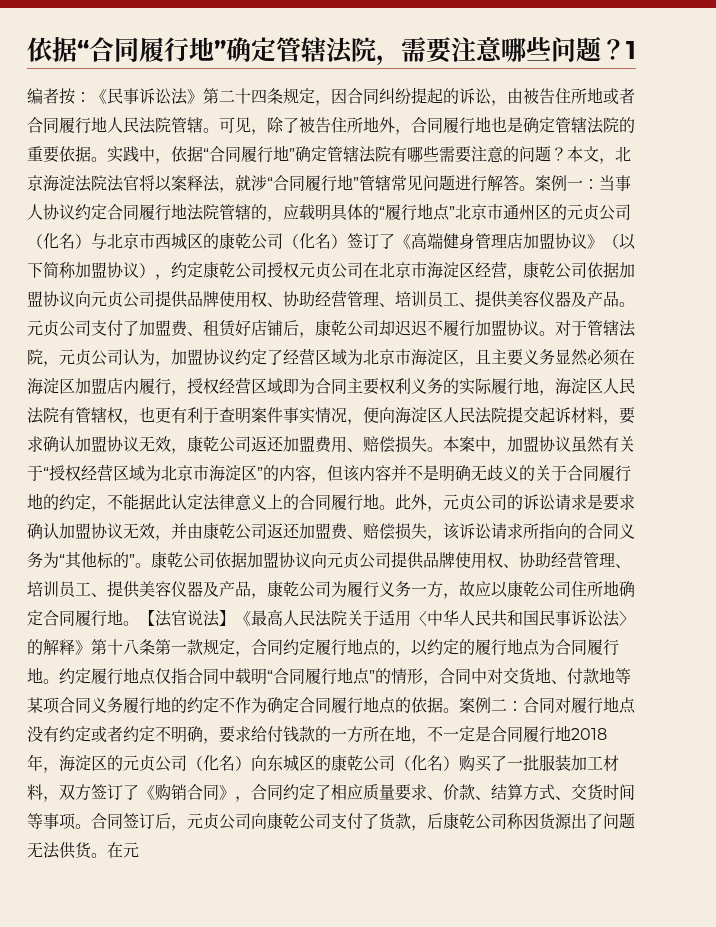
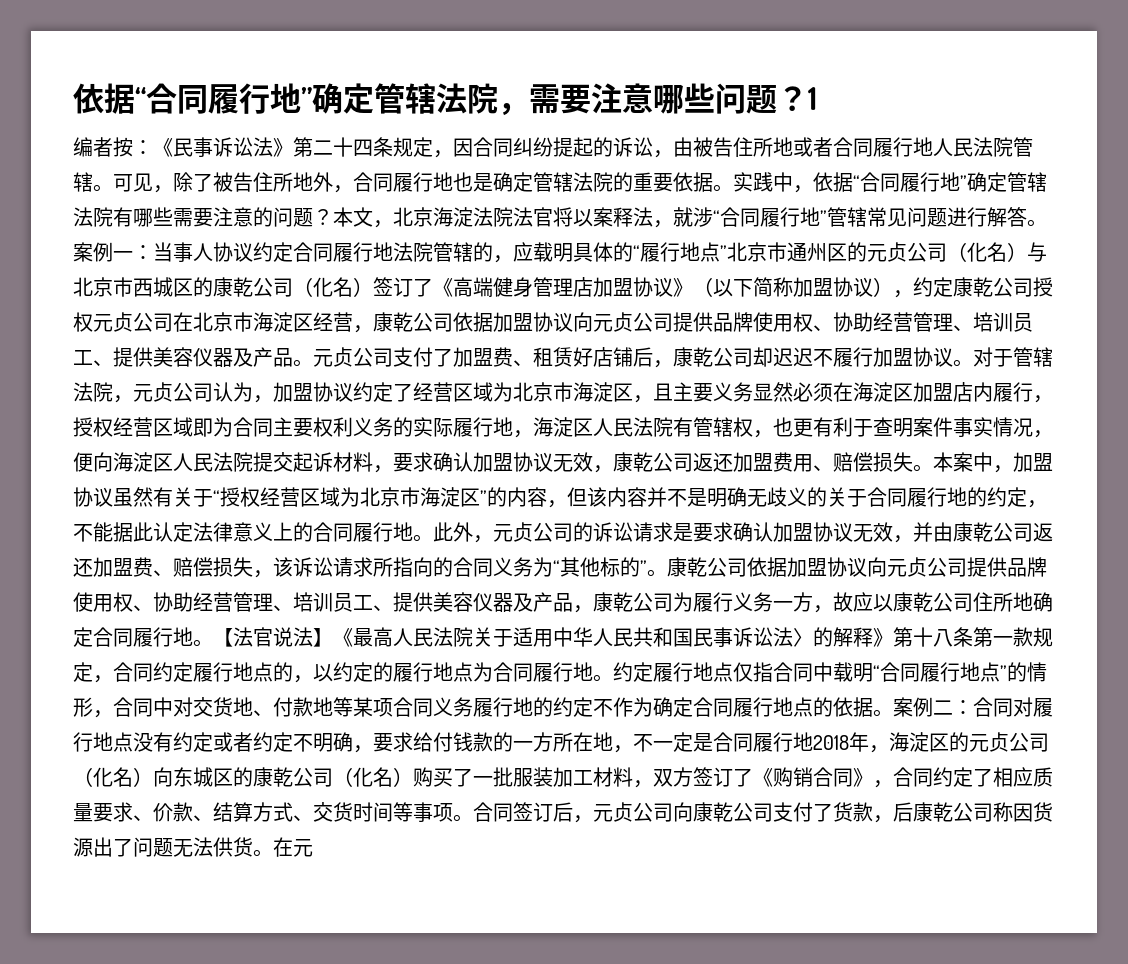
[411,610,427,626] 〈 -> (553, 638) none

